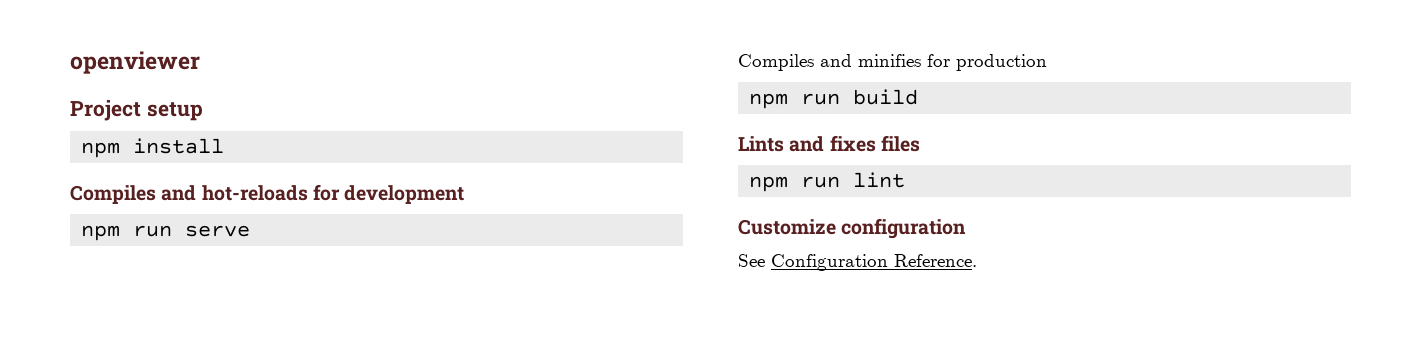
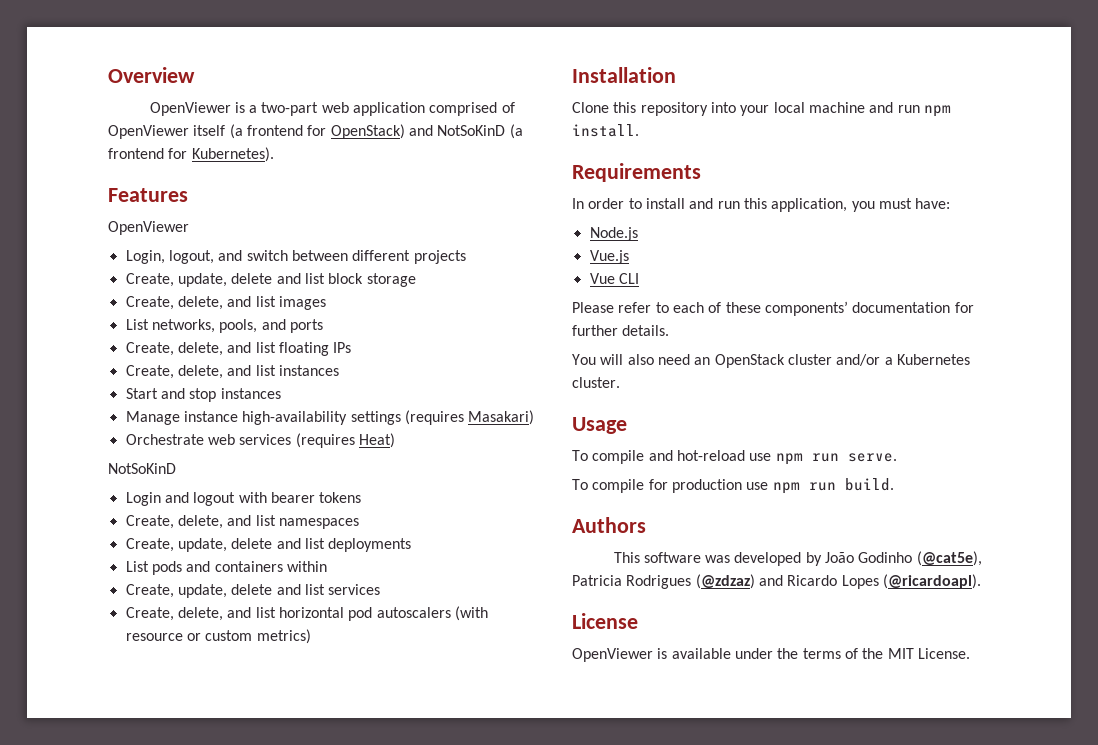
[70,51,200,74] [70,100,203,121] [81,138,225,158] [70,184,465,204] [81,225,251,241] [738,54,921,71] openviewer // Project setup // npm install // Compiles and hot-reloads for development // npm run serve // Compiles and minifies -> [108,67,195,83] [149,102,515,116] [108,124,523,139] [108,147,274,162] [108,188,188,202] [108,221,189,235] [125,250,466,264] [125,273,416,287] [125,296,326,310] [125,319,323,333] [125,342,352,356] [125,365,339,379] [125,388,281,402] [125,410,535,425] [125,433,395,448] [108,463,176,474] [125,492,362,506] [125,515,359,529] [125,538,412,552] [125,561,327,575] [125,584,381,598] [125,606,488,621] [125,629,311,644] [572,67,676,83] [572,102,951,117] [572,124,639,137] [572,163,701,182] [572,198,951,212] [589,227,638,241] [589,250,629,264] [589,273,639,284] [572,301,974,316] [572,325,670,336] [572,354,970,368] [572,377,620,388] [572,417,627,434] [572,450,897,465] [572,479,645,493] Overview // OpenViewer is a two-part web application comprised of OpenViewer itself (a frontend for OpenStack) and NotSoKinD (a frontend for Kubernetes). // Features // OpenViewer // Login, logout, and switch between different projects // Create, update, delete and list block storage // Create, delete, and list images // List networks, pools, and ports // Create, delete, and list floating IPs // Create, delete, and list instances // Start and stop instances // Manage instance high-availability settings (requires Masakari) // Orchestrate web services (requires Heat) // NotSoKinD // Login and logout with bearer tokens // Create, delete, and list namespaces // Create, update, delete and list deployments // List pods and containers within // Create, update, delete and list services // Create, delete, and list horizontal pod autoscalers (with resource or custom metrics) // Installation // Clone this repository into your local machine and run npm install. // Requirements // In order to install and run this application, you must have: // Node.js // Vue.js // Vue CLI // Please refer to each of these components’ documentation for further details. // You will also need an OpenStack cluster and/or a Kubernetes cluster. // Usage // To compile and hot-reload use npm run serve. // To compile
[749,89,919,109] [738,135,920,152] [749,172,906,192] [738,218,967,239] [738,254,977,271] // npm run build // Lints and fixes files // npm run lint // Customize configuration // See Configuration Reference. -> [746,478,894,494] [572,517,646,533] [613,551,982,566] [572,574,981,589] [572,613,638,629] [572,648,970,662] use npm run build. // Authors // This software was developed by João Godinho (@cat5e), Patricia Rodrigues (@zdzaz) and Ricardo Lopes (@ricardoapl). // License // OpenViewer is available under the terms of the MIT License.

